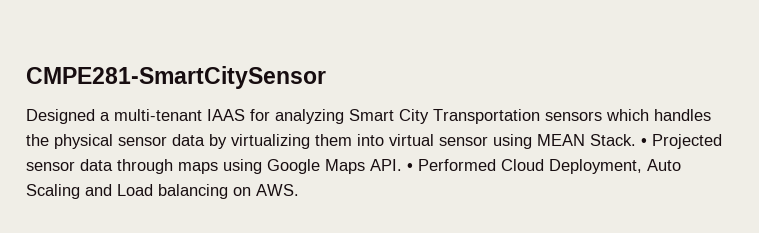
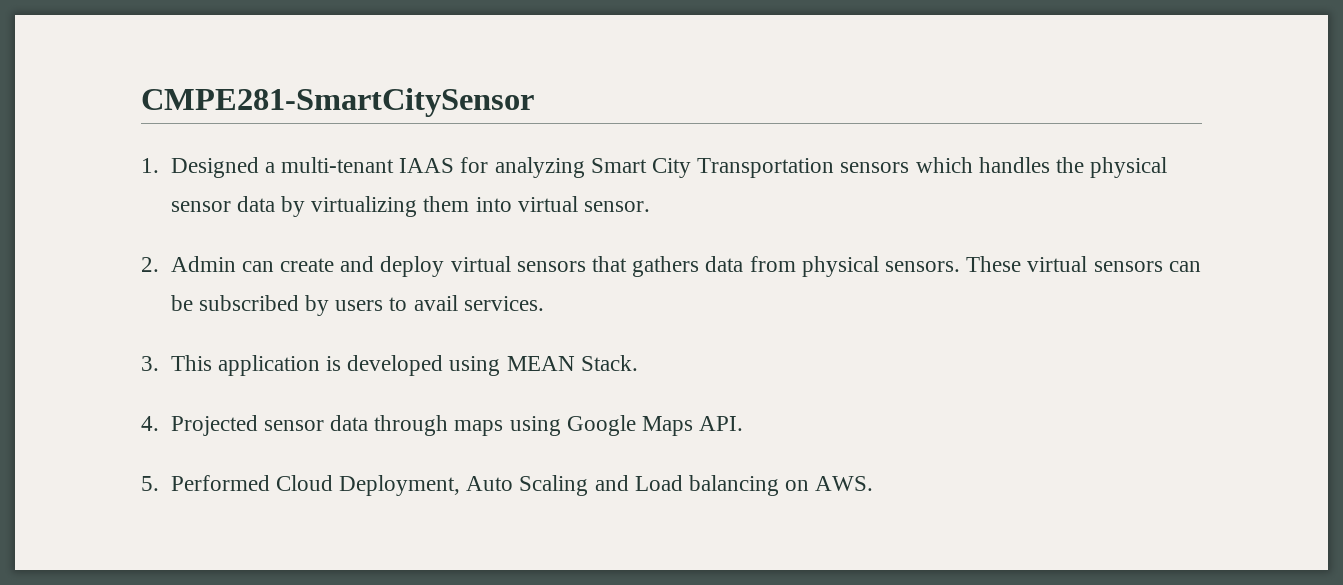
(326, 77) none -> [141,158,159,173] 1.
[439,136,488,146] sensor -> [583,201,650,212] [141,256,1201,277] [170,295,544,316] [141,355,444,376] sensor. // 2. Admin can create and deploy virtual sensors that gathers data from physical sensors. These virtual sensors can be subscribed by users to avail services. // 3. This application is developed
[641,138,647,146] • -> [141,416,159,431] // 4.
[407,163,413,171] • -> [141,476,159,491] // 5.

